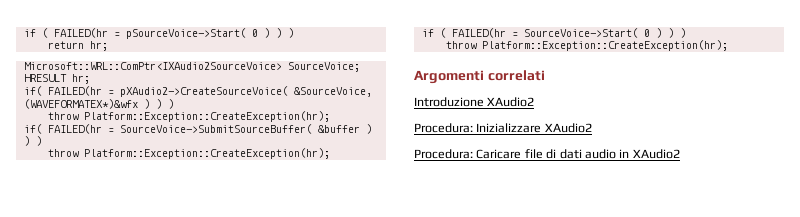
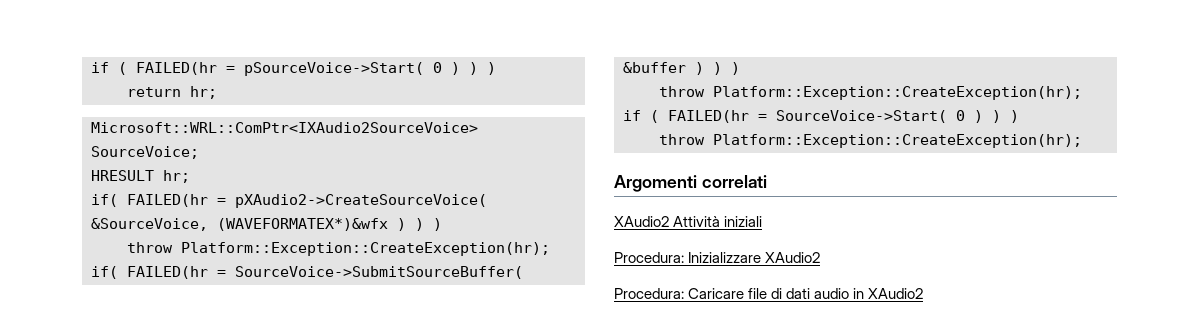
[414,97,535,107] Introduzione XAudio2 -> [614,216,763,227] XAudio2 Attività iniziali

